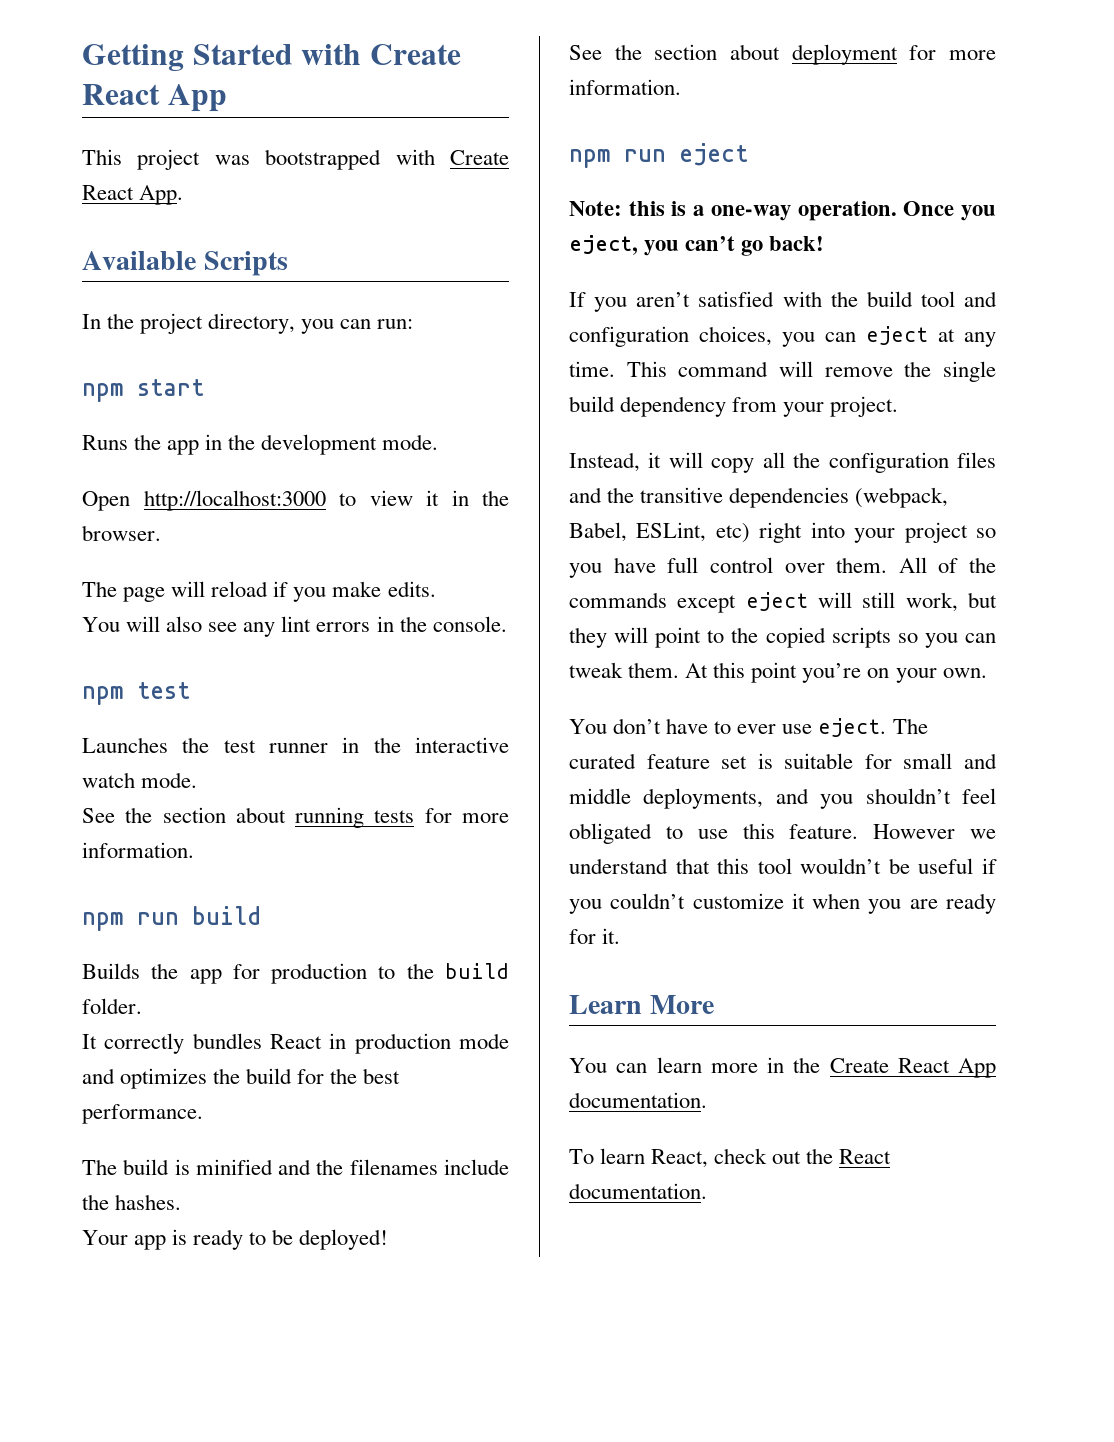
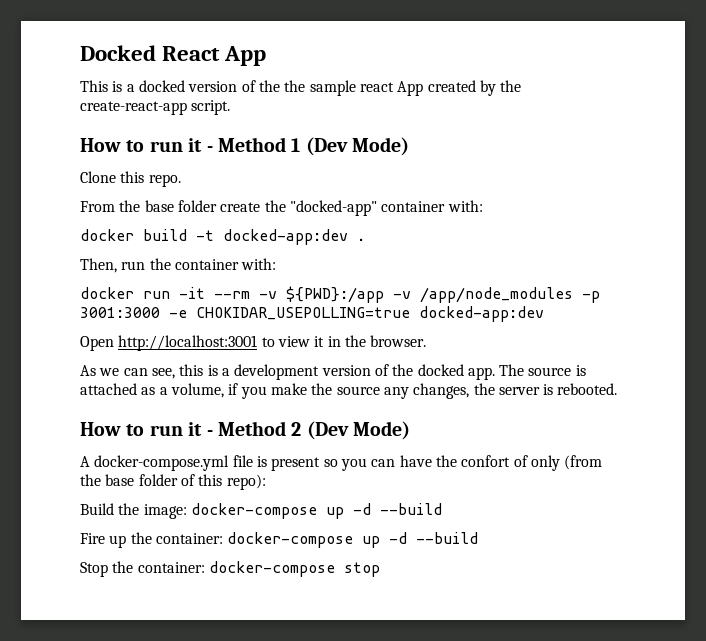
[82,44,461,72] Getting Started with Create -> [80,45,156,61] Docked
[137,149,509,170] [82,185,184,205] [82,251,288,276] [82,313,414,334] [82,379,204,402] [82,434,439,455] project was bootstrapped with Create React App. // Available Scripts // In the project directory, you can run: // npm start // Runs the app in the development mode. -> [112,80,522,96] [80,100,231,115] [80,137,410,156] [80,171,181,187] [80,200,483,216] [80,229,365,245] [80,258,277,273] [80,286,600,303] [80,306,544,322] is a docked version of the the sample react App created by the create-react-app script. // How to run it - Method 1 (Dev Mode) // Clone this repo. // From the base folder create the "docked-app" container with: // docker build -t docked-app:dev . // Then, run the container with: // docker run -it --rm -v ${PWD}:/app -v /app/node_modules -p 3001:3000 -e CHOKIDAR_USEPOLLING=true docked-app:dev
[143,490,326,511] http://localhost:3000 -> [118,335,258,351] http://localhost:3001
[82,581,436,602] [82,616,507,637] [82,682,190,705] [82,737,509,753] [82,772,198,788] [82,807,509,828] [82,842,194,858] [82,906,261,931] [82,963,509,984] [82,998,142,1014] [82,1033,509,1054] [82,1068,401,1089] [82,1104,203,1124] [82,1159,509,1175] [82,1194,182,1210] [82,1229,389,1250] [569,44,996,65] [569,79,681,95] [569,143,748,168] [569,201,996,221] [569,235,825,256] [569,291,997,312] [569,326,996,347] [569,361,996,382] [569,396,899,417] [569,452,996,473] [569,487,949,508] [569,522,996,543] [569,557,996,578] [569,592,997,613] [569,627,996,648] [569,662,987,683] [569,718,928,737] [569,753,997,769] [569,788,996,809] [569,823,996,844] [569,858,997,874] [569,893,996,914] [569,928,621,944] [569,995,714,1014] [569,1057,996,1078] [569,1092,707,1108] [569,1148,892,1168] [569,1183,707,1199] The page will reload if you make edits. // You will also see any lint errors in the console. // npm test // Launches the test runner in the interactive watch mode. // See the section about running tests for more information. // npm run build // Builds the app for production to the build folder. // It correctly bundles React in production mode and optimizes the build for the best performance. // The build is minified and the filenames include the hashes. // Your app is ready to be deployed! // See the section about deployment for more information. // npm run eject // Note: this is a one-way operation. Once you eject, you can’t go back! // If you aren’t satisfied with the build tool and configuration choices, you can eject at any time. This command will remove the single build dependency from your project. // Instead, it will copy all the configuration files and the transitive dependencies (webpack, Babel, ESLint, etc) right into your project so you have full control over them. All of the commands except eject will still work, but they will point to the copied scripts so you can tweak them. At this point you’re on your own. // You don’t have to ever use eject. The curated feature set is suitable for small and middle deployments, and you shouldn’t feel obligated to use this feature. However we understand that this tool wouldn’t be useful if you couldn’t customize it when you are ready for it. // Learn More // You can learn more in the Create React App documentation. // To learn React, check out the React documentation. -> [80,364,586,380] [80,383,618,399] [80,421,411,440] [80,455,603,471] [80,474,266,490] [80,503,442,519] [80,532,479,548] [80,561,380,577] As we can see, this is a development version of the docked app. The source is attached as a volume, if you make the source any changes, the server is rebooted. // How to run it - Method 2 (Dev Mode) // A docker-compose.yml file is present so you can have the confort of only (from the base folder of this repo): // Build the image: docker-compose up -d --build // Fire up the container: docker-compose up -d --build // Stop the container: docker-compose stop

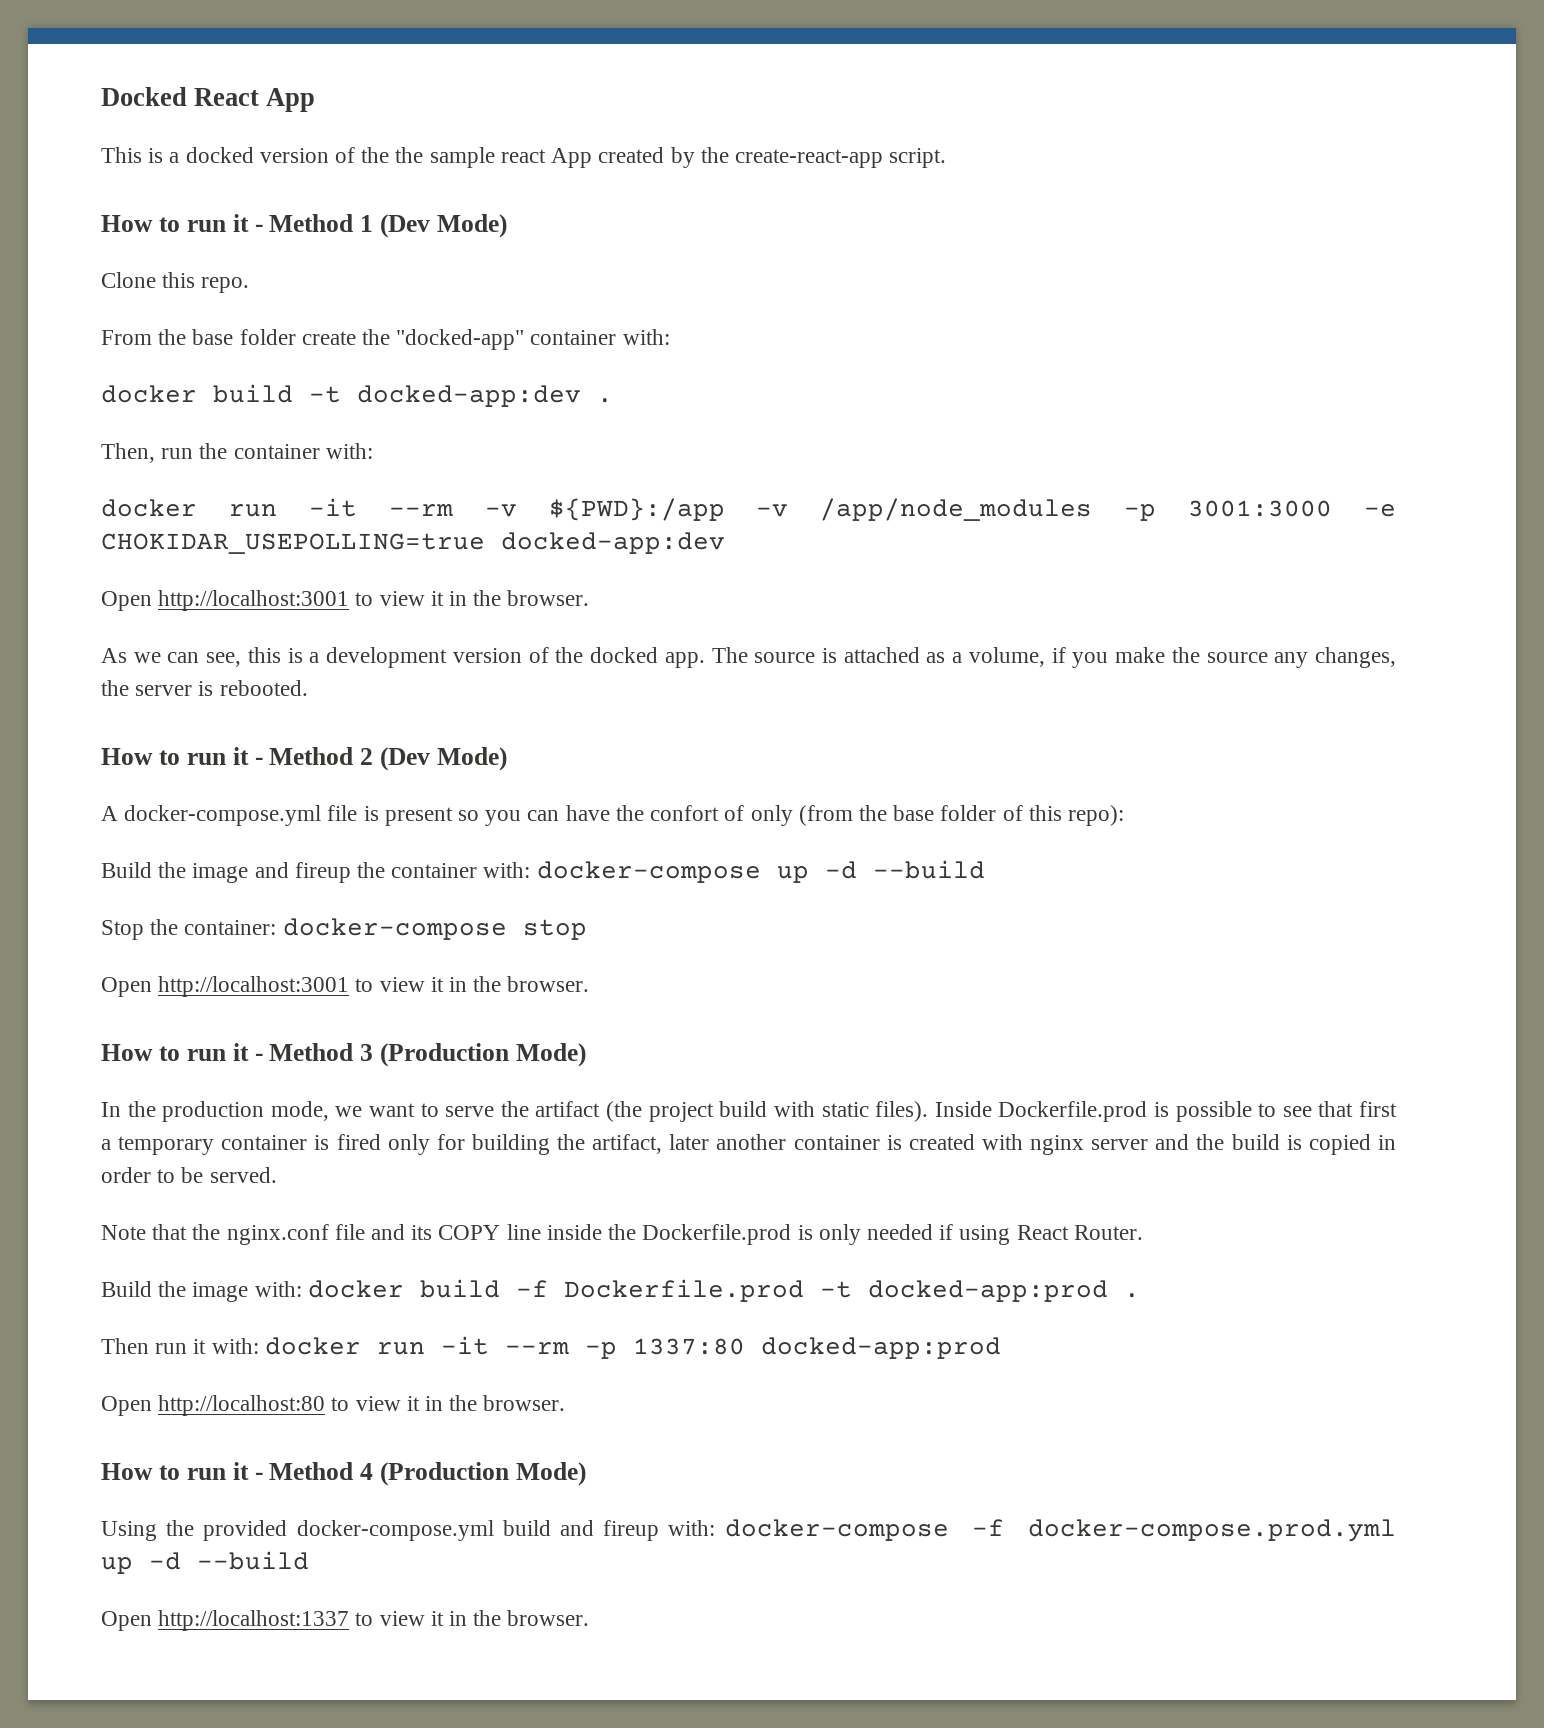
[143,503,442,519] [80,532,223,548] image: docker-compose up -d --build // Fire up the container: -> [192,862,531,883] image and fireup the container with:
(380, 569) none -> [101,976,590,997] [101,1043,587,1067] [101,1101,1397,1122] [101,1134,1397,1155] [101,1167,277,1183] [101,1224,1143,1245] [101,1279,1140,1302] [101,1336,1001,1359] [101,1395,566,1416] [101,1462,587,1486] [101,1519,1396,1542] [101,1551,309,1574] [101,1610,590,1631] // Open http://localhost:3001 to view it in the browser. // How to run it - Method 3 (Production Mode) // In the production mode, we want to serve the artifact (the project build with static files). Inside Dockerfile.prod is possible to see that first a temporary container is fired only for building the artifact, later another container is created with nginx server and the build is copied in order to be served. // Note that the nginx.conf file and its COPY line inside the Dockerfile.prod is only needed if using React Router. // Build the image with: docker build -f Dockerfile.prod -t docked-app:prod . // Then run it with: docker run -it --rm -p 1337:80 docked-app:prod // Open http://localhost:80 to view it in the browser. // How to run it - Method 4 (Production Mode) // Using the provided docker-compose.yml build and fireup with: docker-compose -f docker-compose.prod.yml up -d --build // Open http://localhost:1337 to view it in the browser.

